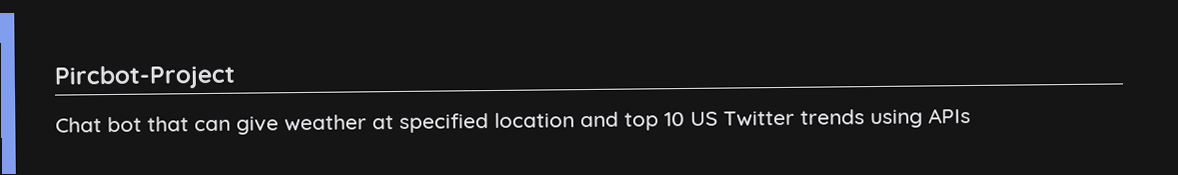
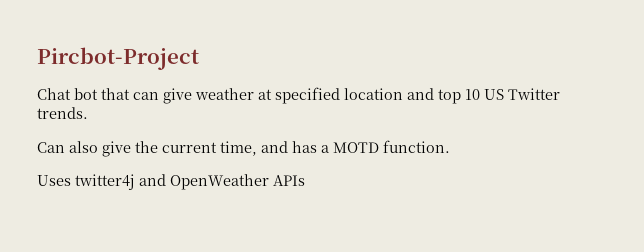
[800,109,923,129] trends using -> [37,107,88,119] [37,140,450,157] [37,174,269,190] trends. // Can also give the current time, and has a MOTD function. // Uses twitter4j and OpenWeather

